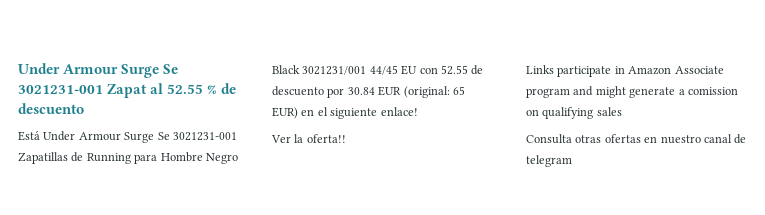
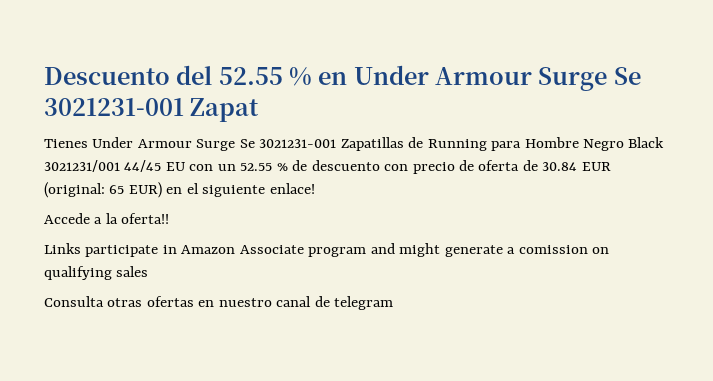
(18, 68) none -> [44,65,348,86] Descuento del 52.55 % en
[150,83,237,94] [18,103,84,114] [18,131,40,141] al 52.55 % de descuento // Está -> [44,139,88,148] // Tienes
[440,65,484,75] [272,86,345,98] 52.55 de descuento por -> [217,160,538,174] un 52.55 % de descuento con precio de oferta de
[271,135,291,143] Ver -> [44,213,103,224] Accede a

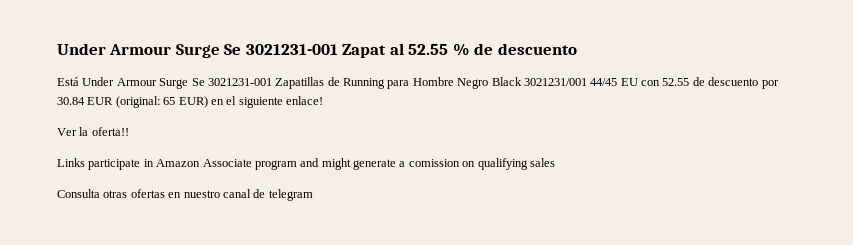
[44,65,348,86] Descuento del 52.55 % en -> (57, 49) none
[44,139,88,148] // Tienes -> [389,43,577,56] [57,77,79,86] al 52.55 % de descuento // Está
[217,160,538,174] un 52.55 % de descuento con precio de oferta de -> [662,77,779,89] 52.55 de descuento por
[44,213,103,224] Accede a -> [57,128,77,136] Ver

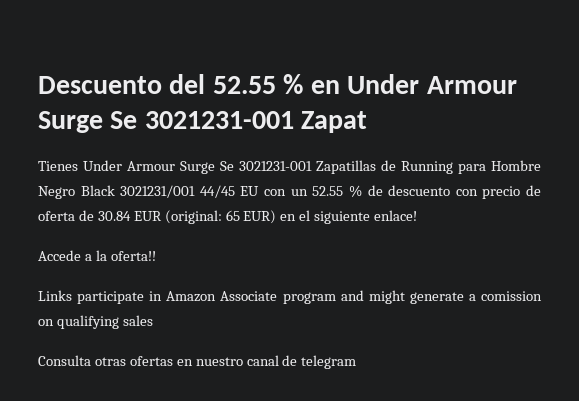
(57, 49) none -> [38,74,340,94] Descuento del 52.55 % en
[389,43,577,56] [57,77,79,86] al 52.55 % de descuento // Está -> [38,161,78,171] // Tienes
[662,77,779,89] 52.55 de descuento por -> [290,185,542,199] [38,210,94,221] un 52.55 % de descuento con precio de oferta de
[57,128,77,136] Ver -> [38,250,92,261] Accede a

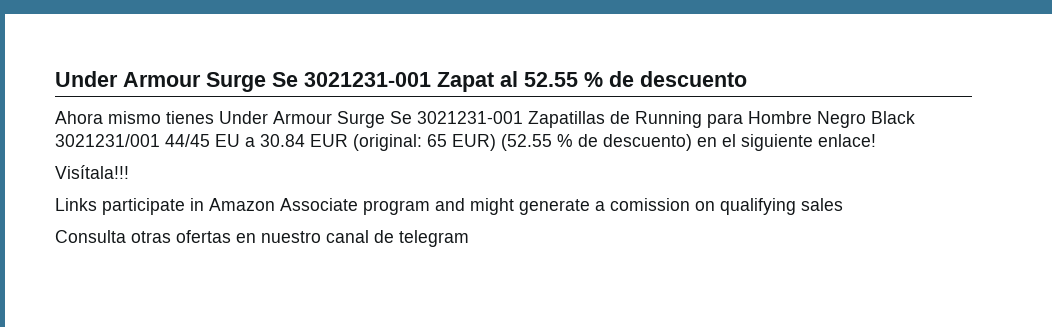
[38,74,340,94] Descuento del 52.55 % en -> (55, 79) none
[38,161,78,171] // Tienes -> [500,71,747,87] [55,111,214,124] al 52.55 % de descuento // Ahora mismo tienes
[264,185,542,199] [38,210,94,221] con un 52.55 % de descuento con precio de oferta de -> [245,137,255,147] a
(277, 217) none -> [501,134,692,151] (52.55 % de descuento)
[38,250,156,261] Accede a la oferta!! -> [55,165,129,179] Visítala!!!

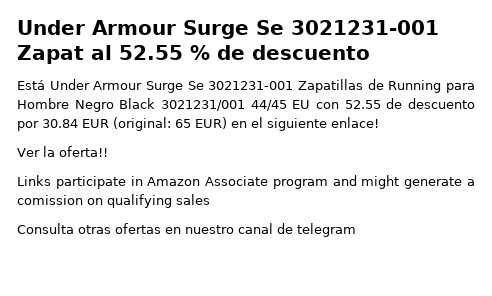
[55,111,214,124] Ahora mismo tienes -> [17,80,45,90] Está
[245,137,255,147] a -> [316,98,476,109] [17,121,39,131] con 52.55 de descuento por
[501,134,692,151] (52.55 % de descuento) -> (227, 123) none
[55,165,129,179] Visítala!!! -> [17,146,108,157] Ver la oferta!!

